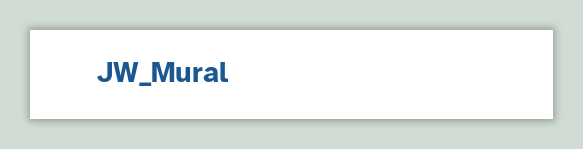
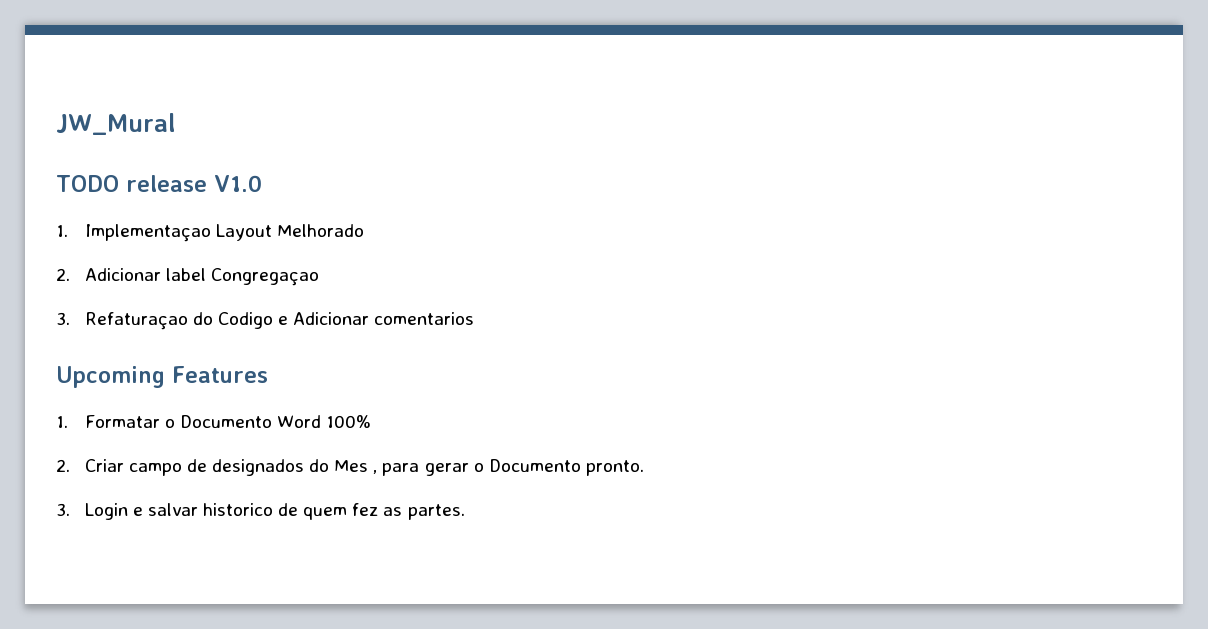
(229, 74) none -> [56,175,262,192] [56,224,364,242] [56,268,319,286] [56,312,475,330] [56,366,268,388] [56,415,372,428] [56,459,644,476] [56,503,465,520] // TODO release V1.0 // 1. Implementaçao Layout Melhorado // 2. Adicionar label Congregaçao // 3. Refaturaçao do Codigo e Adicionar comentarios // Upcoming Features // 1. Formatar o Documento Word 100% // 2. Criar campo de designados do Mes , para gerar o Documento pronto. // 3. Login e salvar historico de quem fez as partes.

